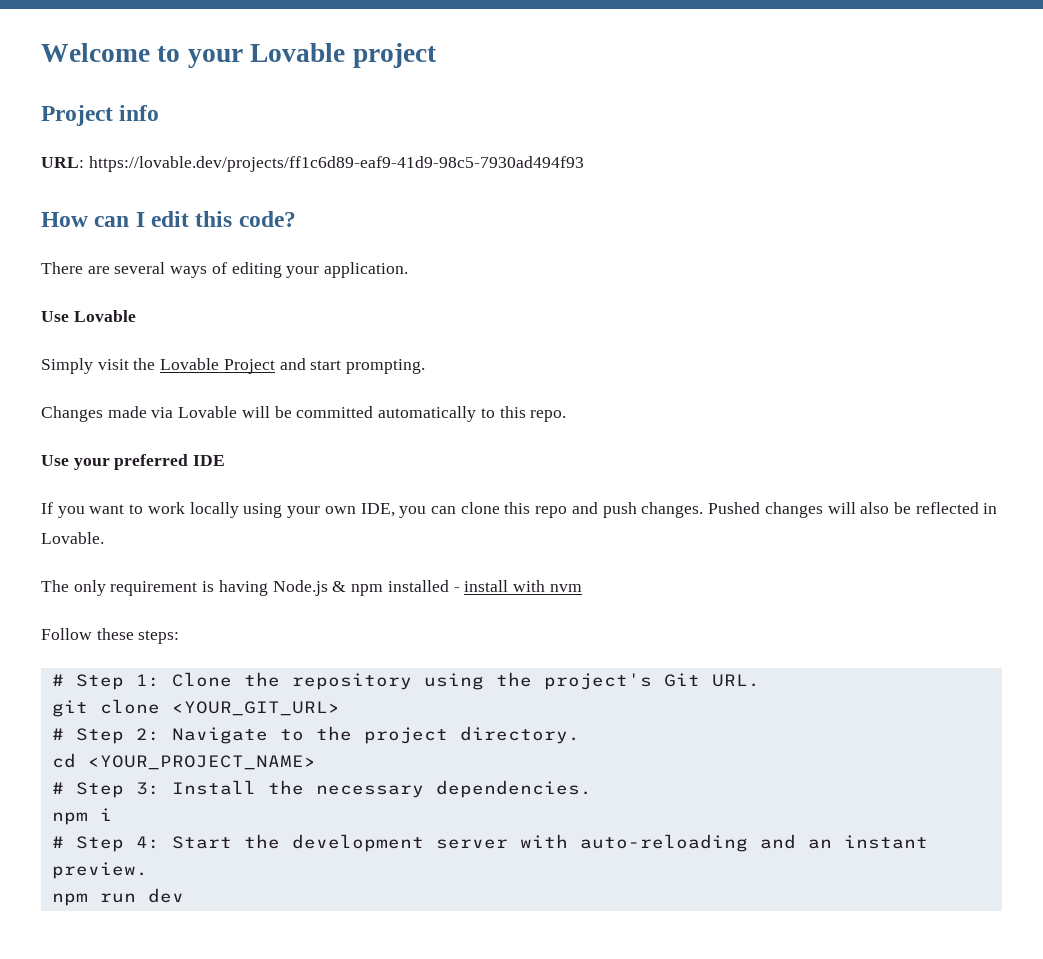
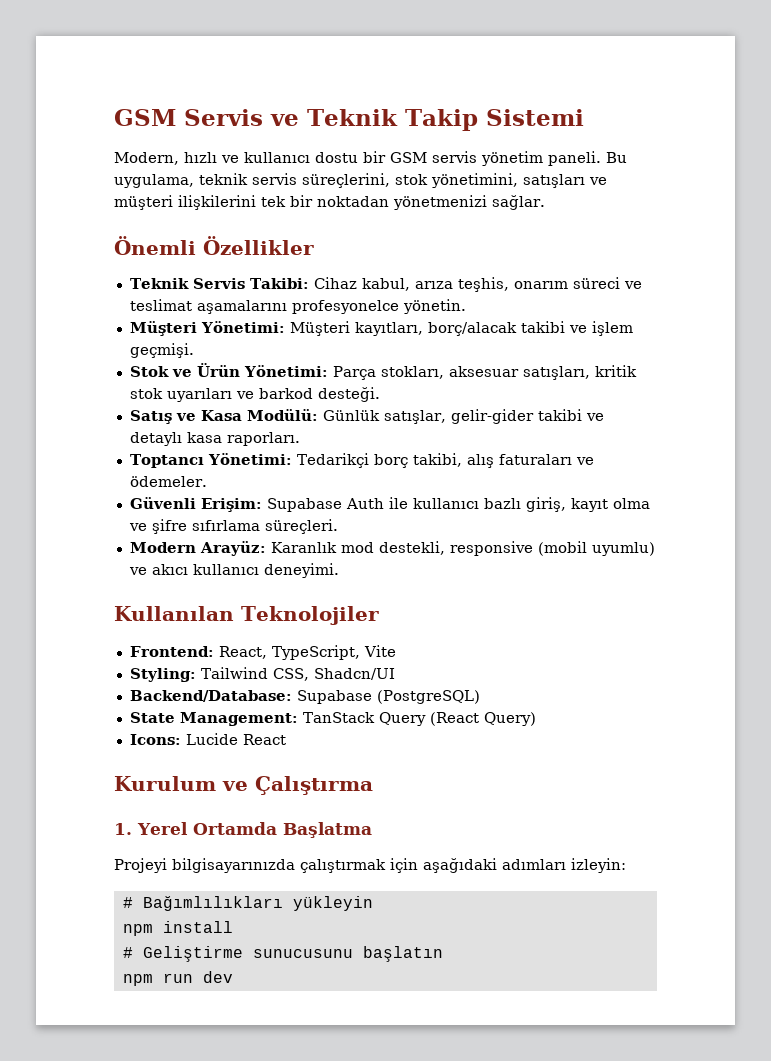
[41,43,437,68] [41,105,160,126] [41,156,584,172] [41,211,296,227] [41,262,409,278] [41,310,136,322] [41,358,426,374] [41,406,567,422] [41,454,226,470] [41,502,998,518] [41,532,104,544] [41,580,582,596] [41,628,180,644] [51,672,760,690] [51,699,340,717] [51,726,580,744] [51,753,316,770] [51,780,592,798] [51,808,112,825] [51,834,928,852] [51,862,148,879] Welcome to your Lovable project // Project info // URL: https://lovable.dev/projects/ff1c6d89-eaf9-41d9-98c5-7930ad494f93 // How can I edit this code? // There are several ways of editing your application. // Use Lovable // Simply visit the Lovable Project and start prompting. // Changes made via Lovable will be committed automatically to this repo. // Use your preferred IDE // If you want to work locally using your own IDE, you can clone this repo and push changes. Pushed changes will also be reflected in Lovable. // The only requirement is having Node.js & npm installed - install with nvm // Follow these steps: // # Step 1: Clone the repository using the project's Git URL. // git clone <YOUR_GIT_URL> // # Step 2: Navigate to the project directory. // cd <YOUR_PROJECT_NAME> // # Step 3: Install the necessary dependencies. // npm i // # Step 4: Start the development server with auto-reloading and an instant preview. -> [114,109,584,131] [114,151,627,166] [114,173,607,188] [114,195,545,210] [114,236,314,255] [129,277,642,292] [129,299,466,314] [129,321,633,336] [129,343,194,358] [129,363,637,380] [129,387,380,402] [129,409,604,424] [129,432,300,446] [129,453,594,468] [129,476,207,487] [129,497,650,512] [128,519,338,534] [129,541,655,556] [128,563,339,578] [114,606,379,625] [129,645,396,660] [129,667,395,682] [129,690,480,704] [129,712,536,726] [129,733,286,745] [114,776,373,795] [114,822,372,838] [114,858,626,873] [122,896,373,911] [122,921,233,936] [122,946,443,962] GSM Servis ve Teknik Takip Sistemi // Modern, hızlı ve kullanıcı dostu bir GSM servis yönetim paneli. Bu uygulama, teknik servis süreçlerini, stok yönetimini, satışları ve müşteri ilişkilerini tek bir noktadan yönetmenizi sağlar. // Önemli Özellikler // Teknik Servis Takibi: Cihaz kabul, arıza teşhis, onarım süreci ve teslimat aşamalarını profesyonelce yönetin. // Müşteri Yönetimi: Müşteri kayıtları, borç/alacak takibi ve işlem geçmişi. // Stok ve Ürün Yönetimi: Parça stokları, aksesuar satışları, kritik stok uyarıları ve barkod desteği. // Satış ve Kasa Modülü: Günlük satışlar, gelir-gider takibi ve detaylı kasa raporları. // Toptancı Yönetimi: Tedarikçi borç takibi, alış faturaları ve ödemeler. // Güvenli Erişim: Supabase Auth ile kullanıcı bazlı giriş, kayıt olma ve şifre sıfırlama süreçleri. // Modern Arayüz: Karanlık mod destekli, responsive (mobil uyumlu) ve akıcı kullanıcı deneyimi. // Kullanılan Teknolojiler // Frontend: React, TypeScript, Vite // Styling: Tailwind CSS, Shadcn/UI // Backend/Database: Supabase (PostgreSQL) // State Management: TanStack Query (React Query) // Icons: Lucide React // Kurulum ve Çalıştırma // 1. Yerel Ortamda Başlatma // Projeyi bilgisayarınızda çalıştırmak için aşağıdaki adımları izleyin: // # Bağımlılıkları yükleyin // npm install // # Geliştirme sunucusunu başlatın

